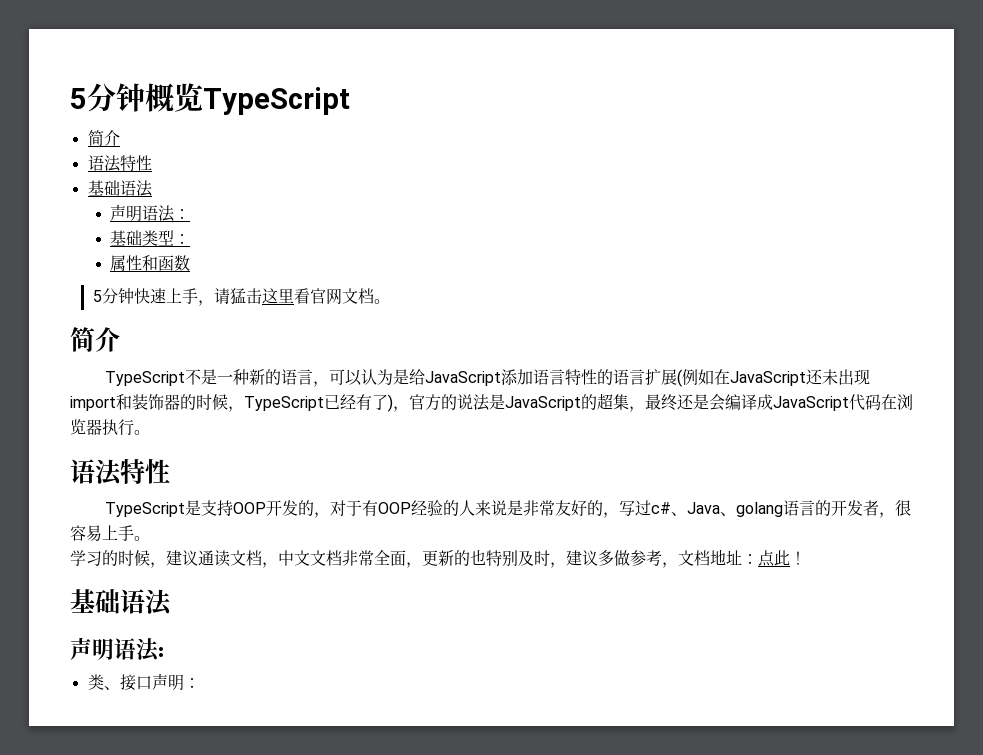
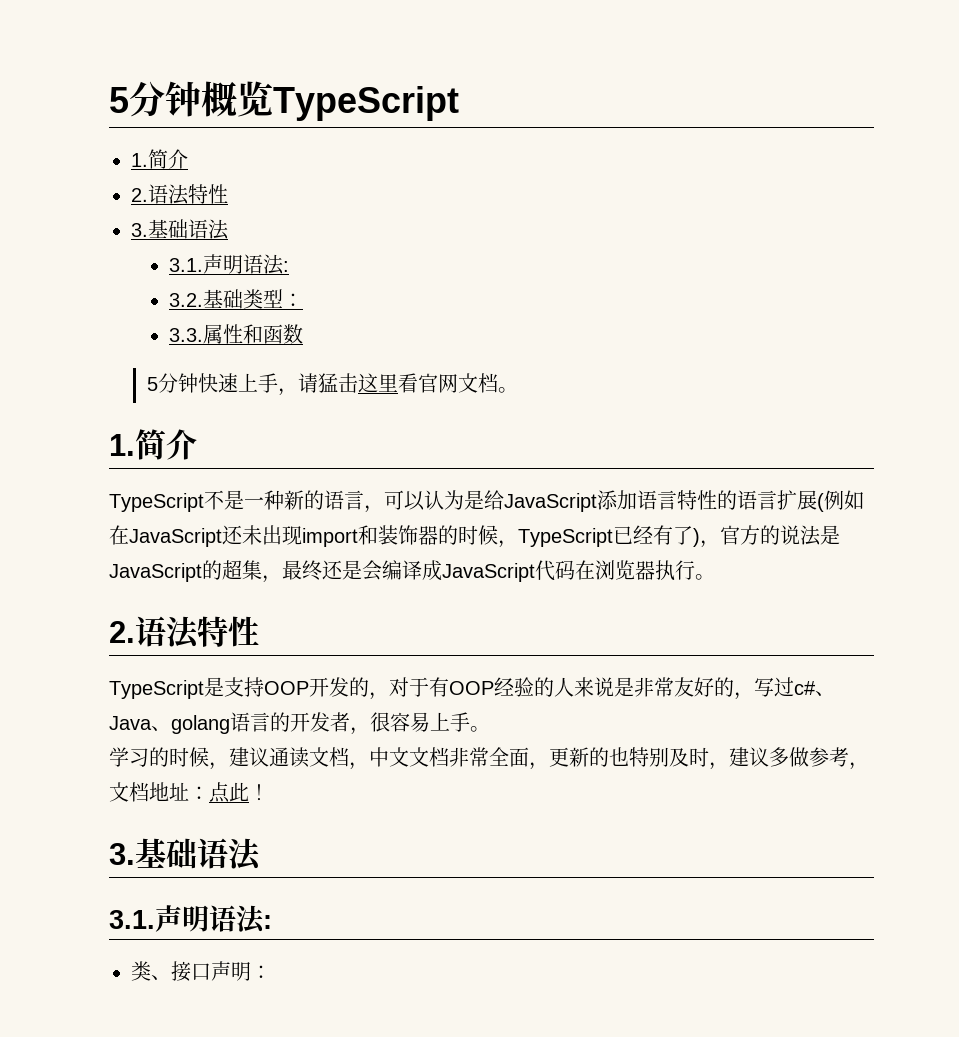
[87,130,120,146] [87,155,152,172] [87,180,153,197] [110,204,191,222] 简介 // 语法特性 // 基础语法 // 声明语法： // -> [131,149,188,169] [131,184,228,205] [131,219,229,240] [169,254,290,275] [169,293,204,307] 1.简介 // 2.语法特性 // 3.基础语法 // 3.1.声明语法: // 3.2.
(191, 239) none -> [169,328,204,342] 3.3.
(390, 301) none -> [109,434,135,456] 1.
(150, 432) none -> [109,621,135,643] 2.
[70,589,172,616] 基础语法 // -> [109,838,262,871] [109,910,155,929] 3.基础语法 // 3.1.

